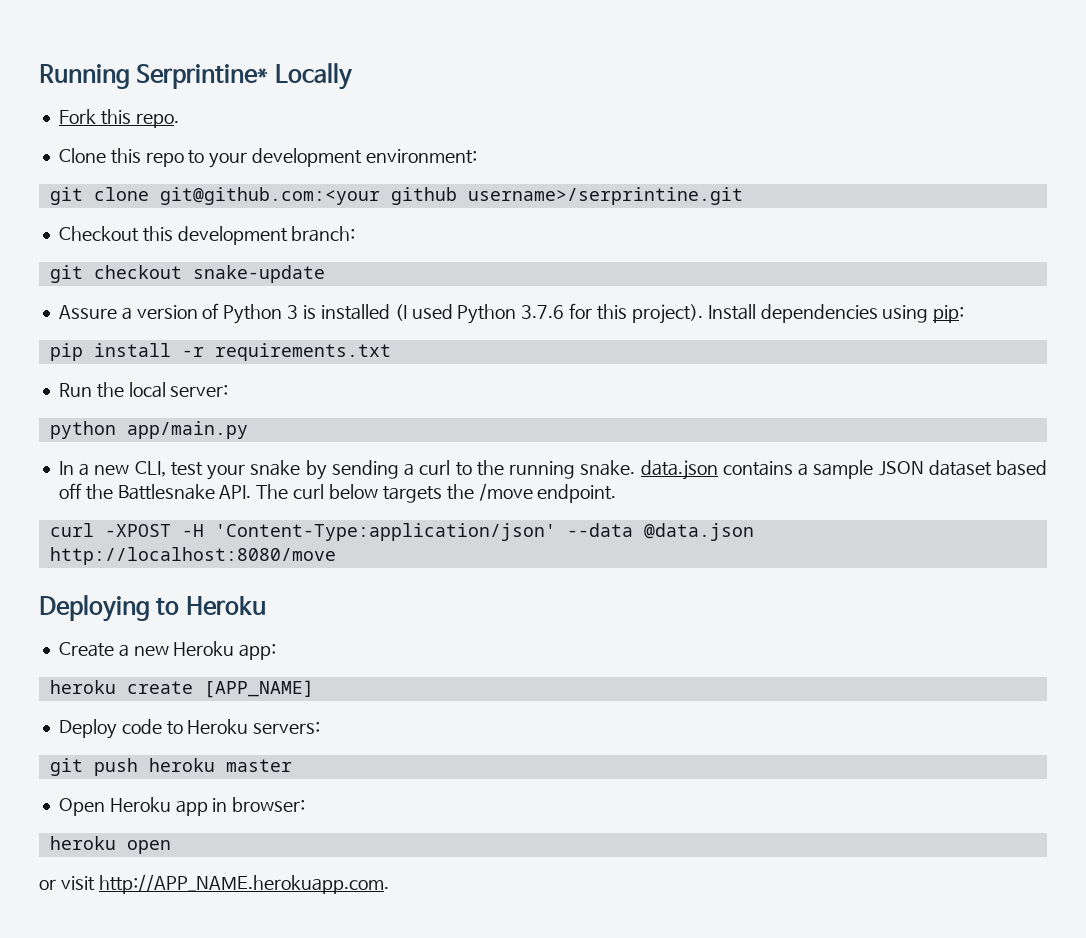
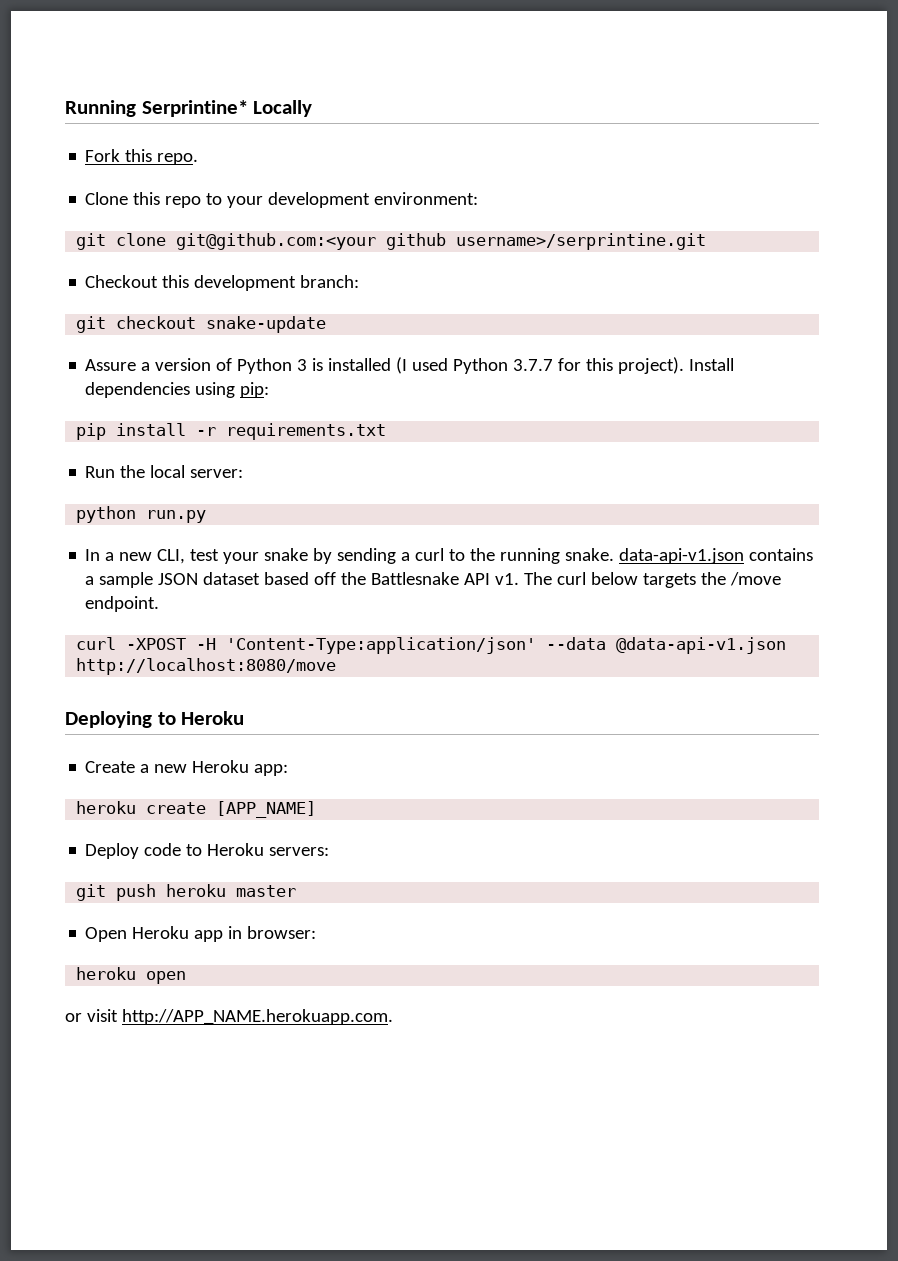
[521,305,565,319] 3.7.6 -> [513,359,554,371] 3.7.7
[126,421,248,439] app/main.py -> [146,510,207,523] run.py
[640,460,718,480] data.json -> [619,548,745,564] data-api-v1.json
[219,485,252,499] API. -> [464,573,520,585] API v1.
[643,523,754,541] @data.json -> [616,637,787,654] @data-api-v1.json

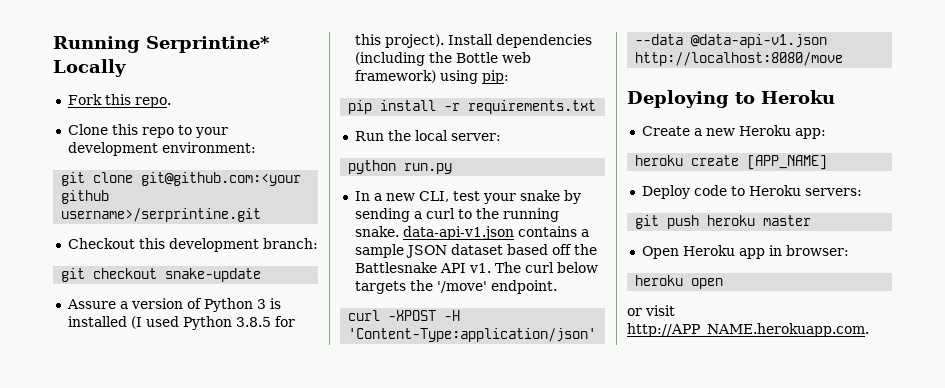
[513,359,554,371] 3.7.7 -> [235,317,271,327] 3.8.5
(191, 390) none -> [354,52,531,66] [354,70,436,83] (including the Bottle web framework)
[730,572,782,586] /move -> [436,281,487,293] '/move'

